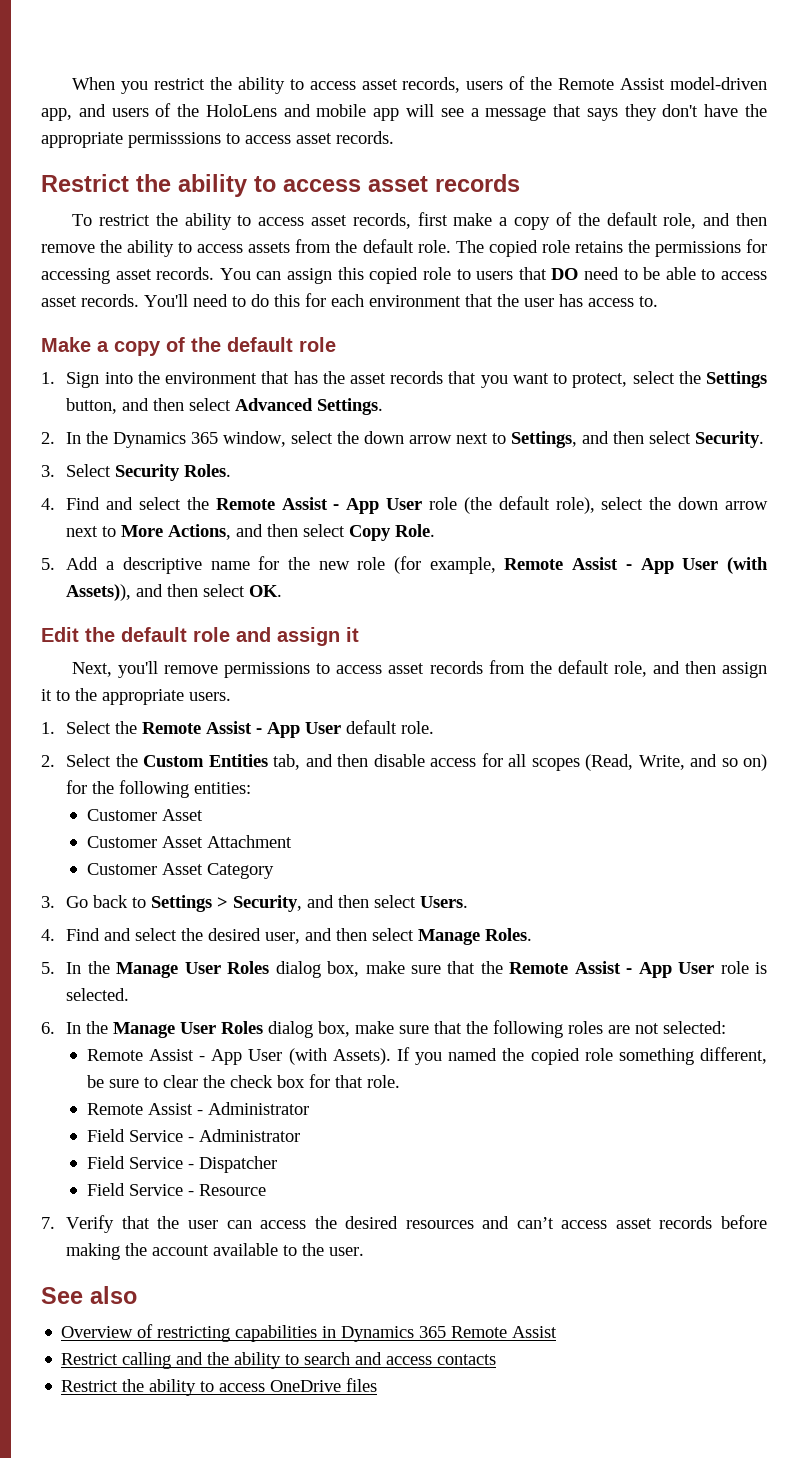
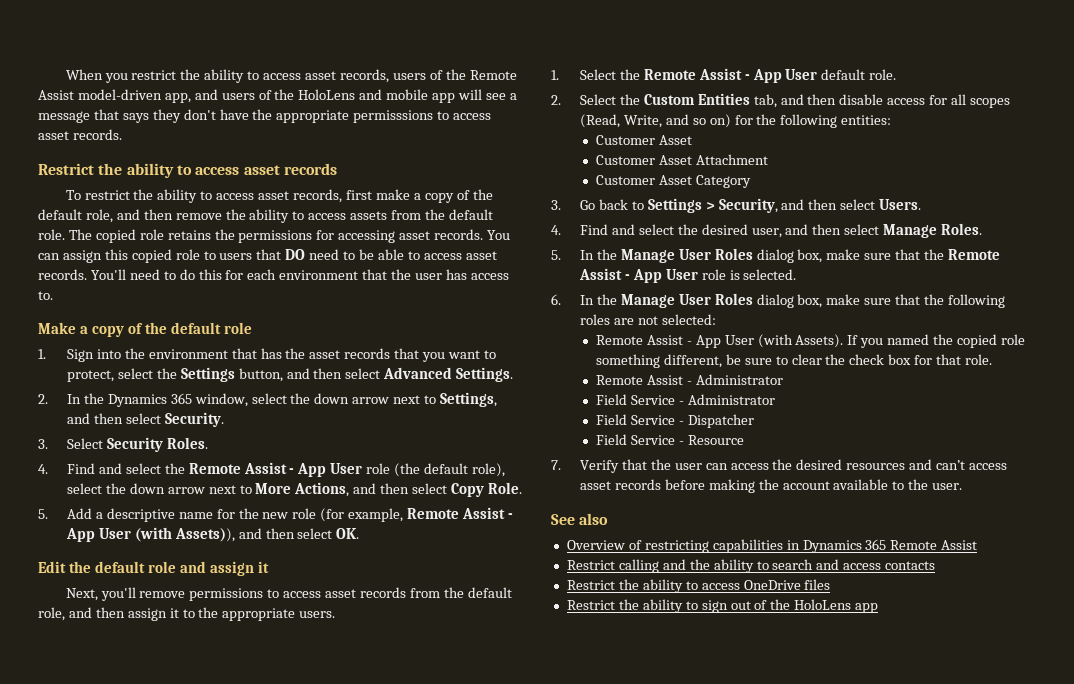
(378, 1385) none -> [566,599,879,613] // Restrict the ability to sign out of the HoloLens app

